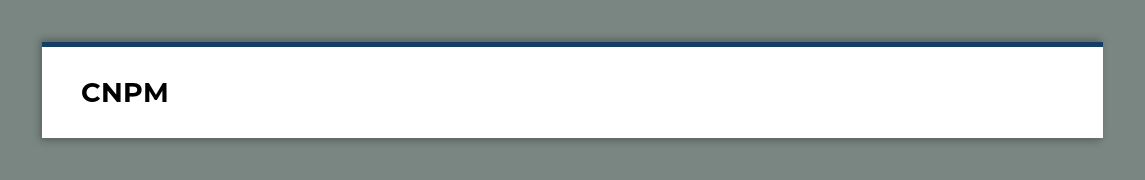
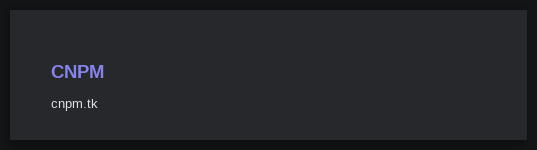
(169, 92) none -> [51,99,98,111] // cnpm.tk

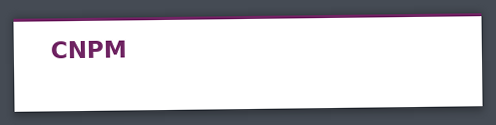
[51,99,98,111] // cnpm.tk -> (127, 49) none

